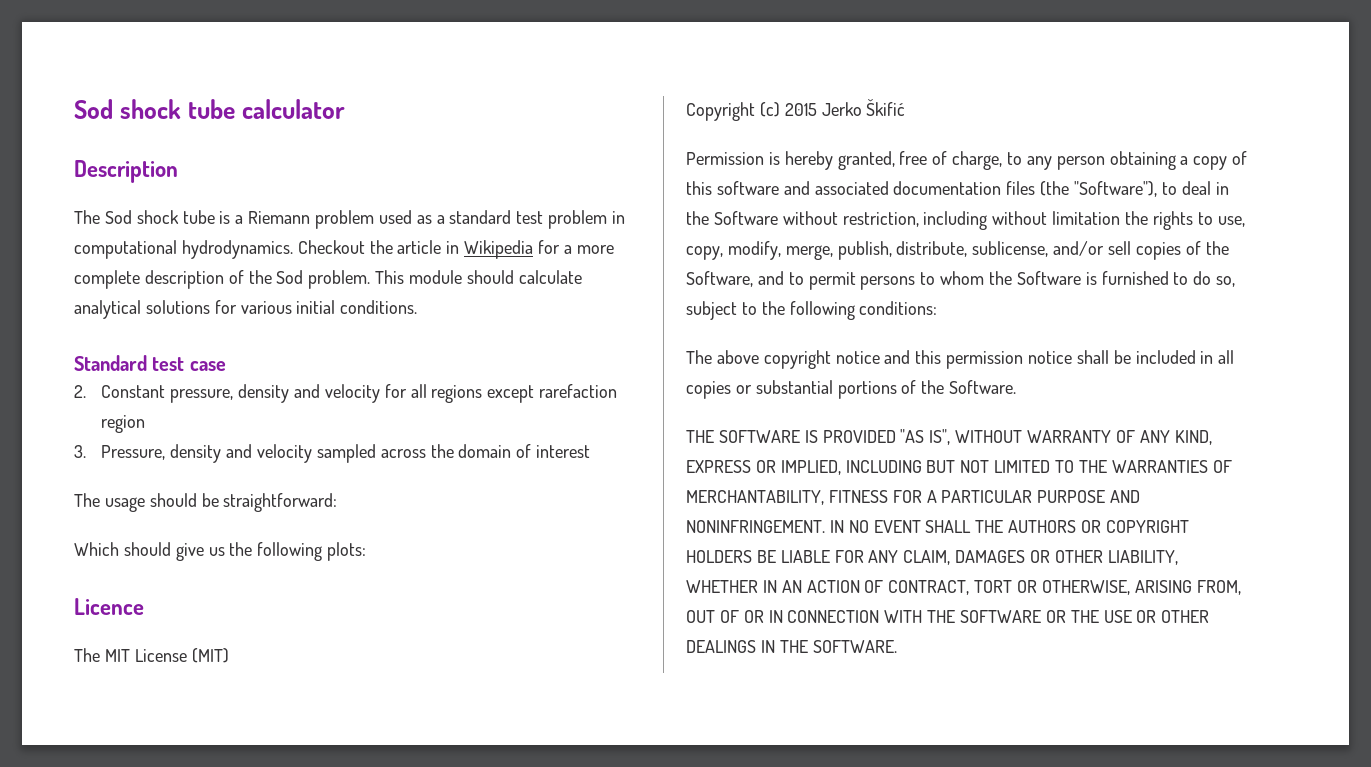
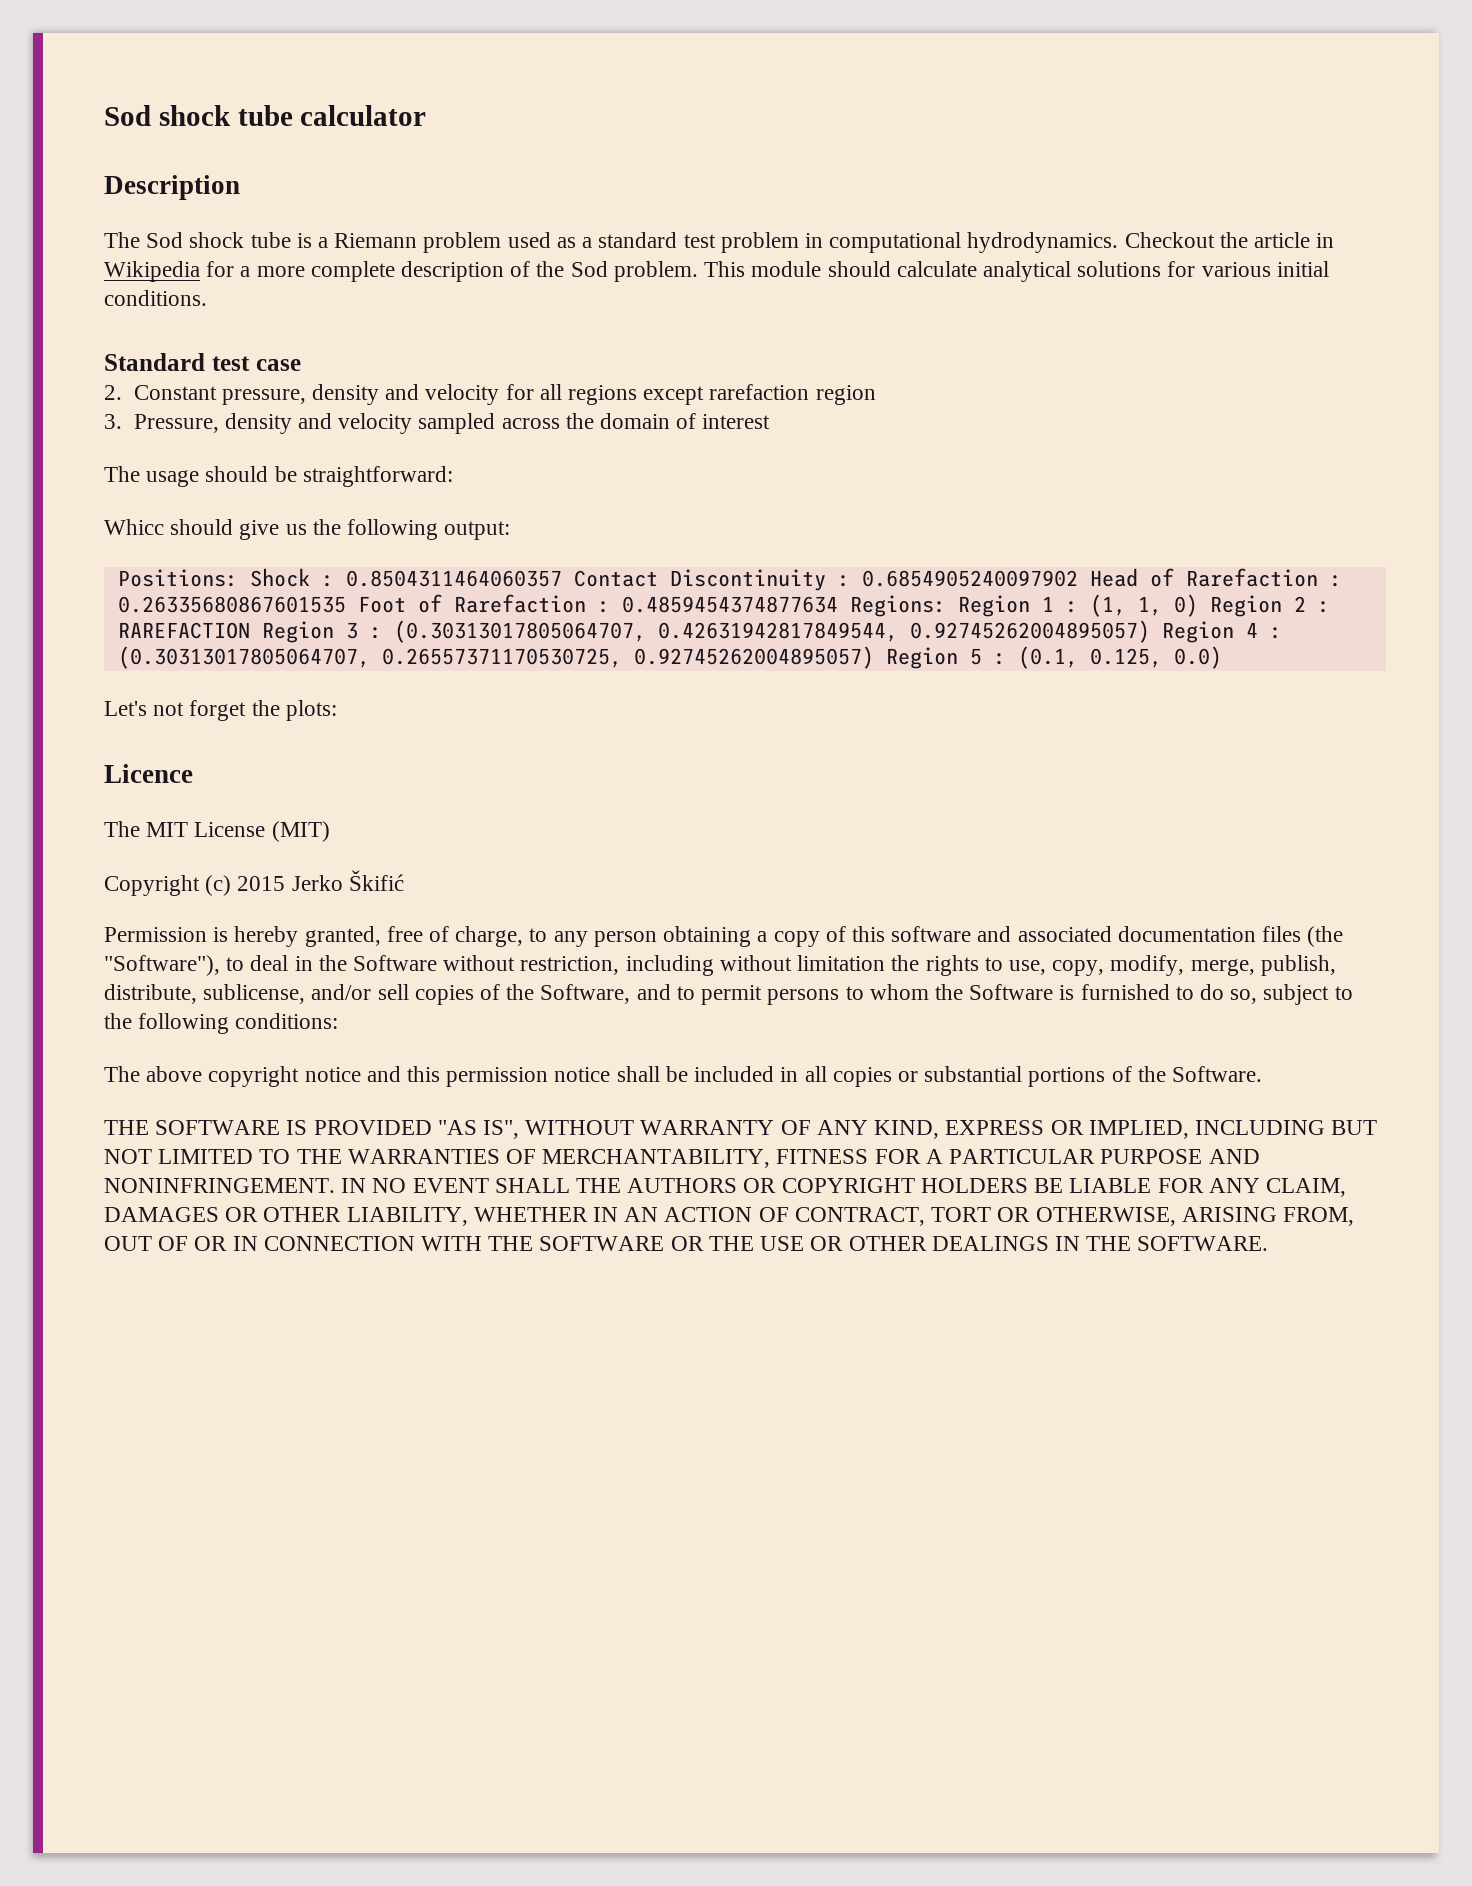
[74,542,119,556] Which -> [104,519,164,535] Whicc
(323, 551) none -> [444,521,511,540] [117,568,1342,591] [117,594,1330,617] [117,620,1282,643] [117,646,1222,669] [104,700,280,721] output: // Positions: Shock : 0.8504311464060357 Contact Discontinuity : 0.6854905240097902 Head of Rarefaction : 0.26335680867601535 Foot of Rarefaction : 0.4859454374877634 Regions: Region 1 : (1, 1, 0) Region 2 : RAREFACTION Region 3 : (0.30313017805064707, 0.42631942817849544, 0.92745262004895057) Region 4 : (0.30313017805064707, 0.26557371170530725, 0.92745262004895057) Region 5 : (0.1, 0.125, 0.0) // Let's not forget the

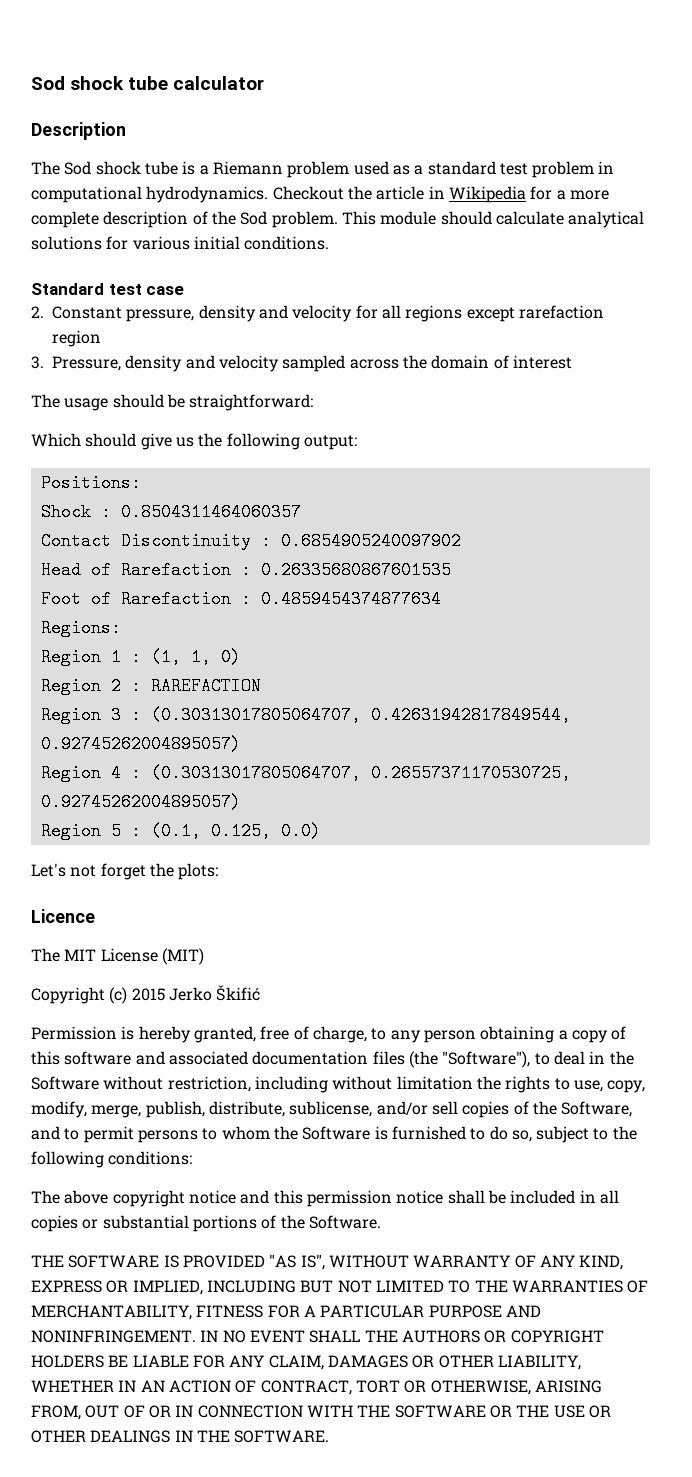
[104,519,164,535] Whicc -> [31,433,81,447] Which
(238, 578) none -> (141, 483) //
(562, 578) none -> (301, 512) //
(1078, 578) none -> (461, 541) //
(346, 604) none -> (451, 570) //
(838, 604) none -> (441, 599) //
(946, 606) none -> (121, 628) //
(1198, 605) none -> (241, 657) //
(250, 630) none -> (261, 686) //
(1150, 631) none -> (241, 744) //
(874, 657) none -> (241, 802) //

